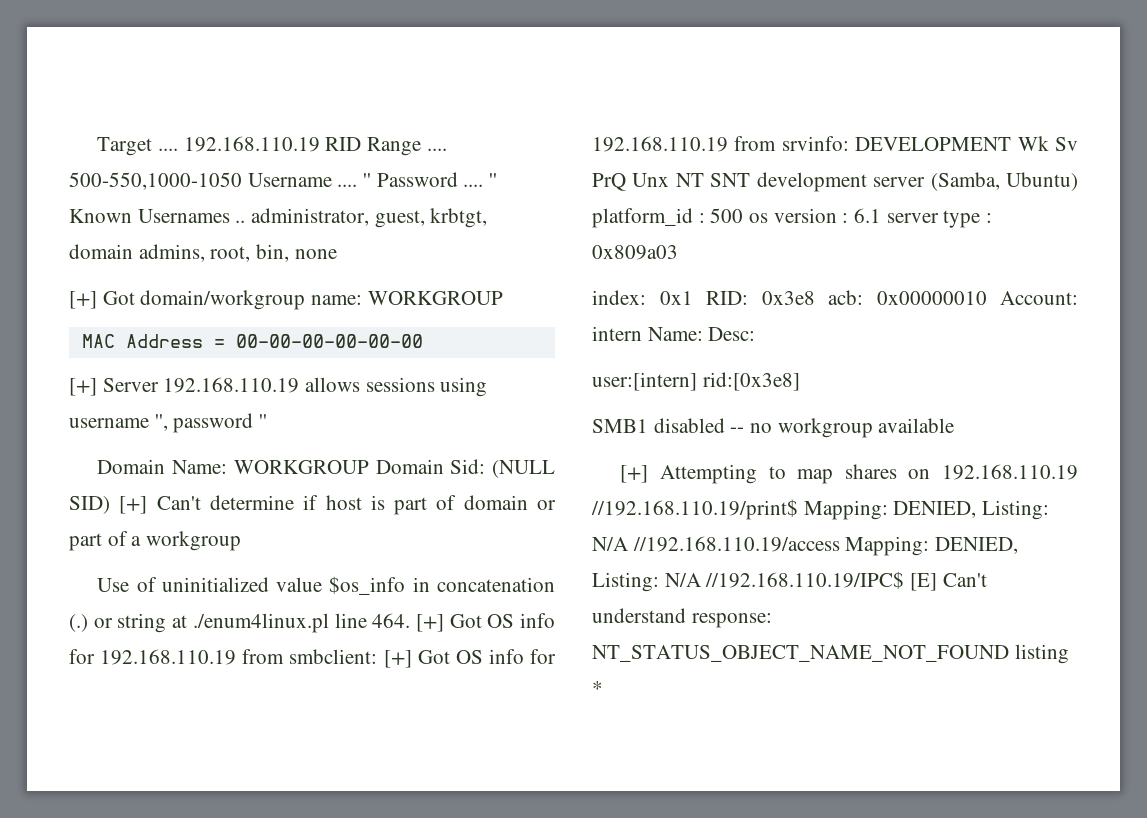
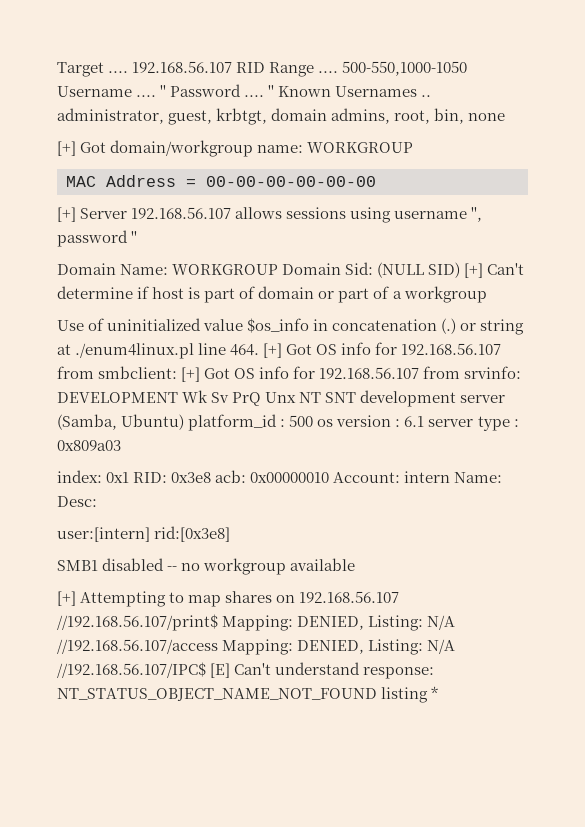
[183,136,320,152] 192.168.110.19 -> [132,61,233,73] 192.168.56.107
[163,377,300,393] 192.168.110.19 -> [131,207,232,219] 192.168.56.107
[100,649,237,665] 192.168.110.19 -> [401,343,502,355] 192.168.56.107
[592,136,728,152] 192.168.110.19 -> [319,367,420,379] 192.168.56.107
[942,464,1078,480] [591,499,1050,520] [592,536,1019,556] [592,571,905,592] 192.168.110.19 //192.168.110.19/print$ Mapping: DENIED, Listing: N/A //192.168.110.19/access Mapping: DENIED, Listing: N/A //192.168.110.19/IPC$ -> [299,591,400,603] [57,614,456,631] [57,639,456,655] [57,662,206,678] 192.168.56.107 //192.168.56.107/print$ Mapping: DENIED, Listing: N/A //192.168.56.107/access Mapping: DENIED, Listing: N/A //192.168.56.107/IPC$

